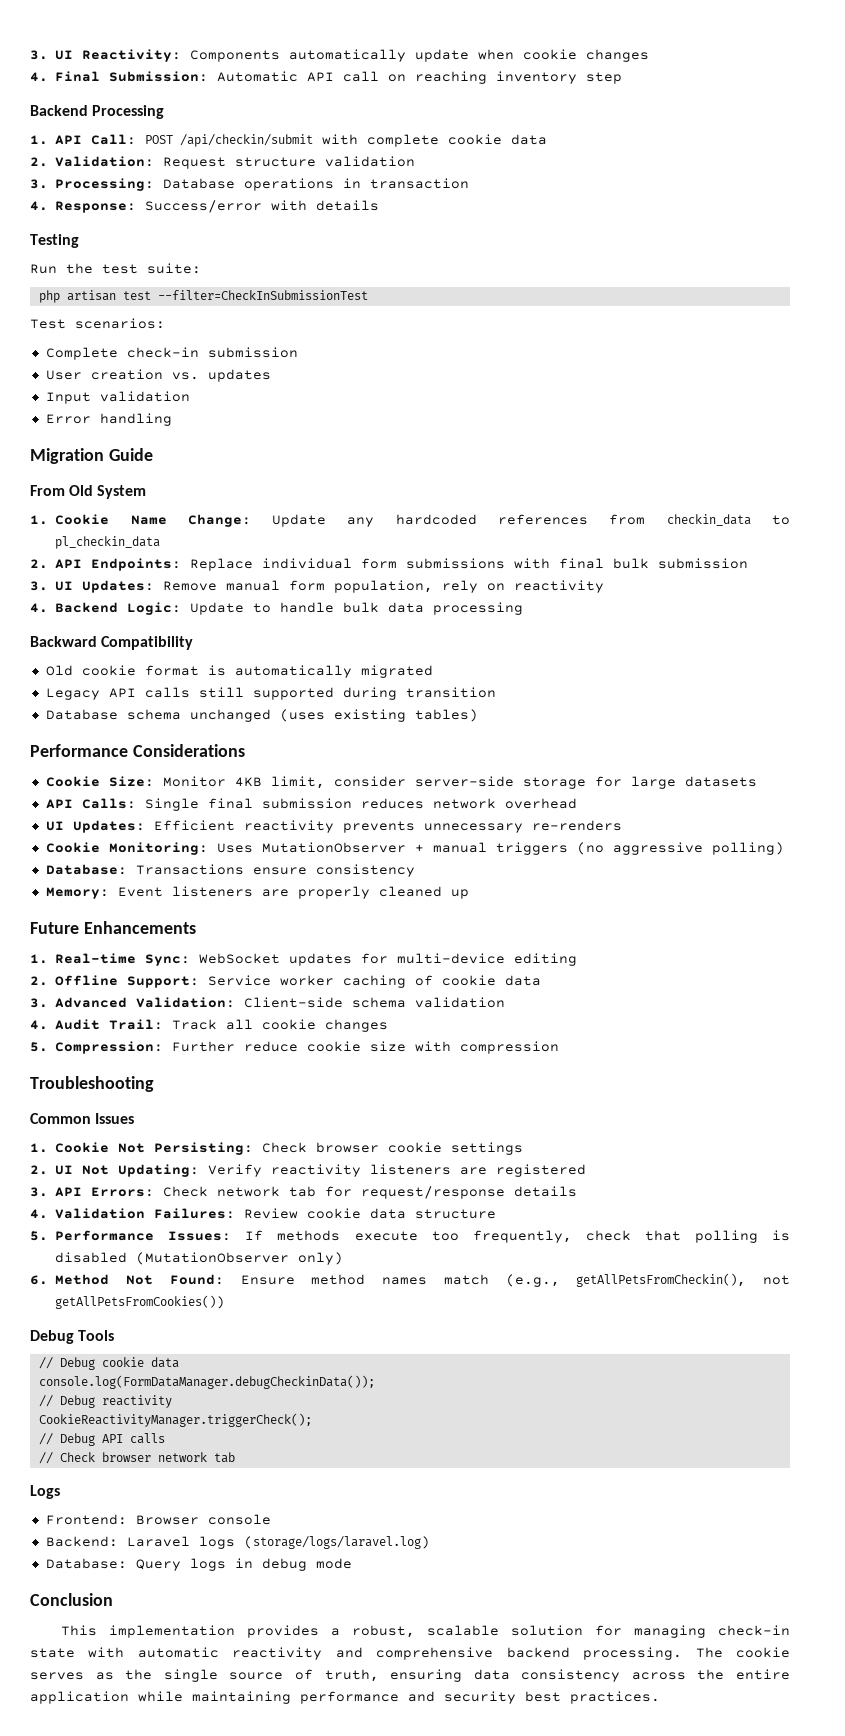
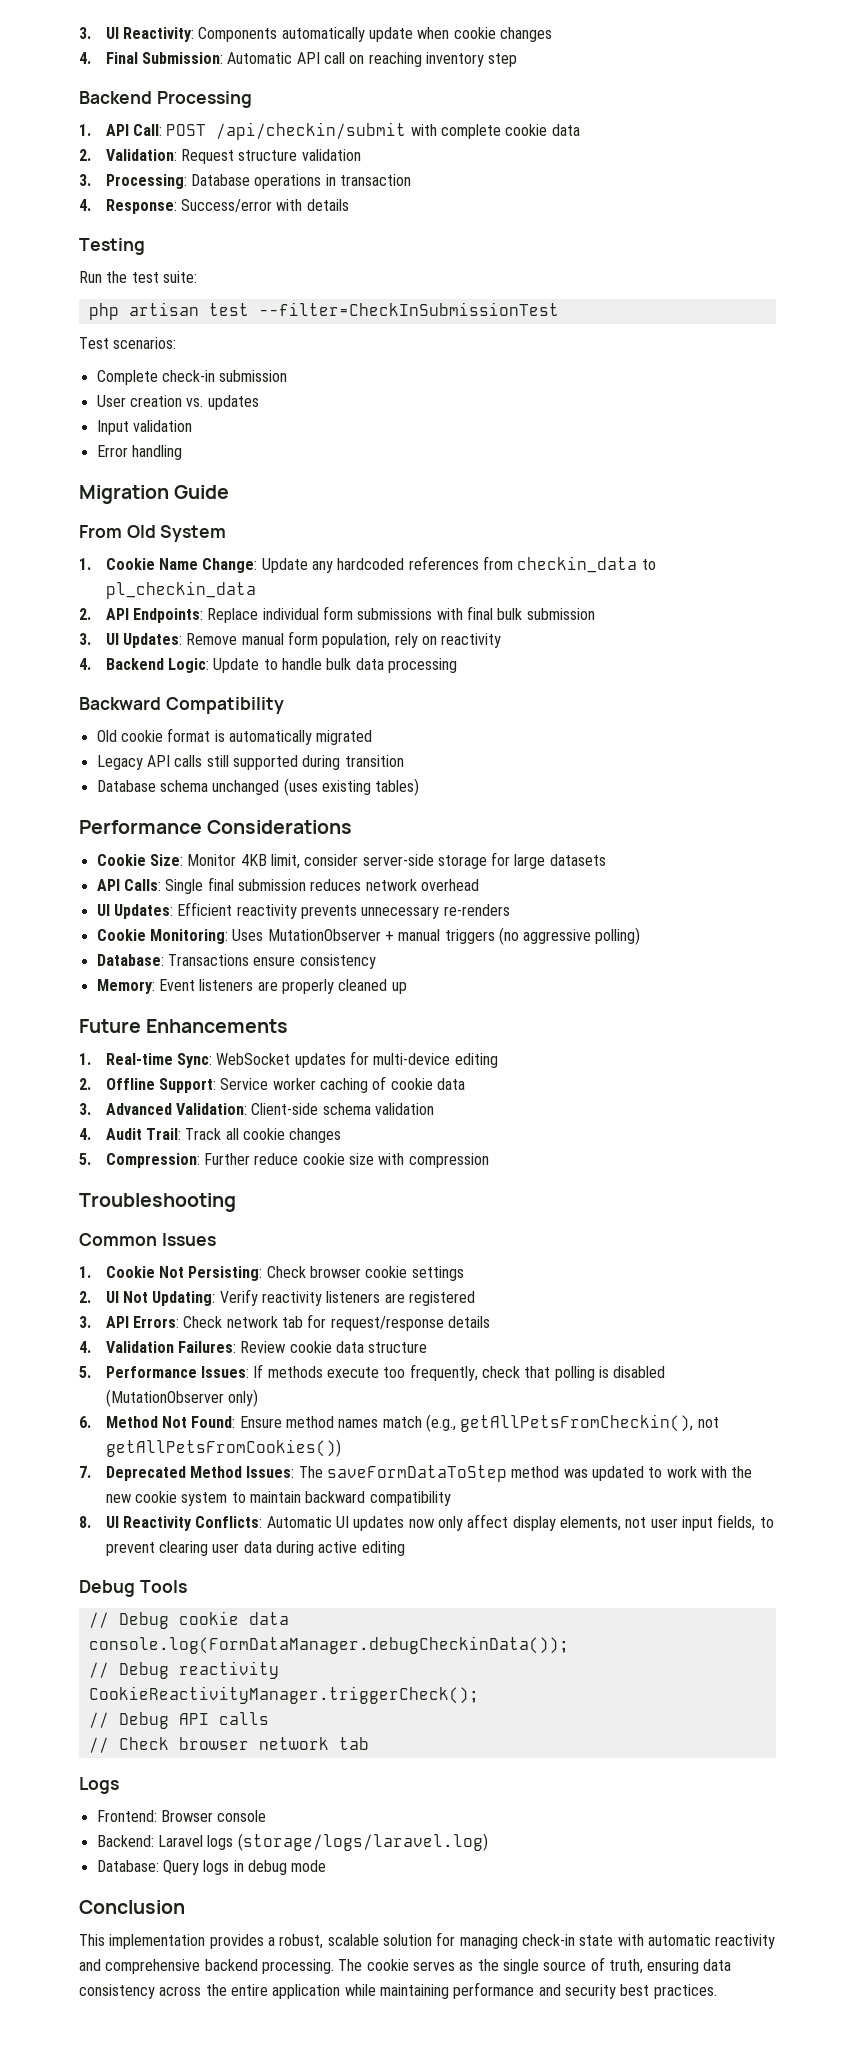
(226, 1302) none -> [79,1465,753,1482] [105,1491,451,1506] [79,1514,774,1531] [105,1541,405,1556] // 7. Deprecated Method Issues: The saveFormDataToStep method was updated to work with the new cookie system to maintain backward compatibility // 8. UI Reactivity Conflicts: Automatic UI updates now only affect display elements, not user input fields, to prevent clearing user data during active editing

